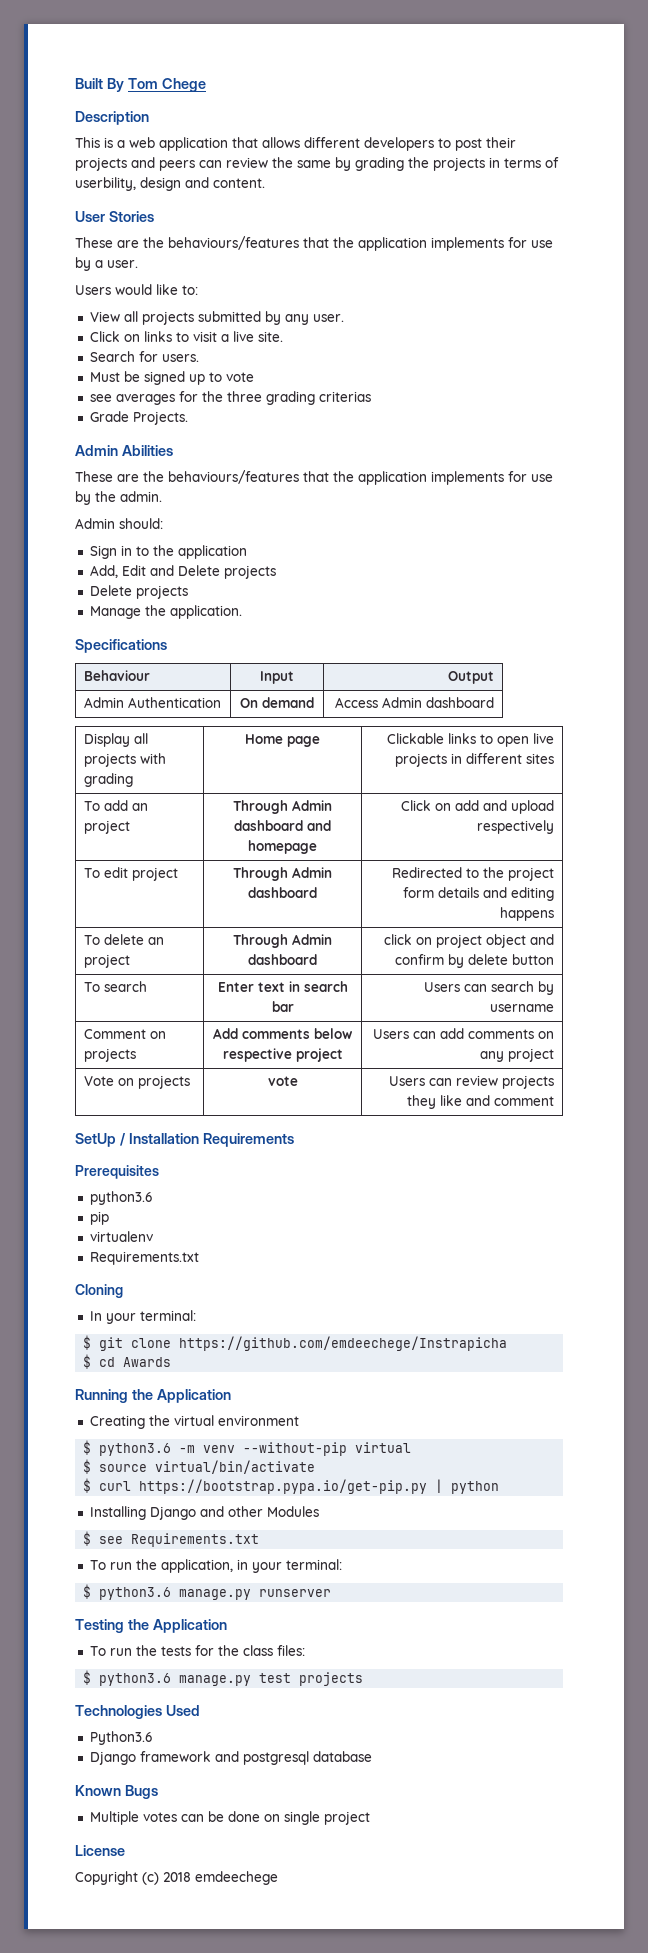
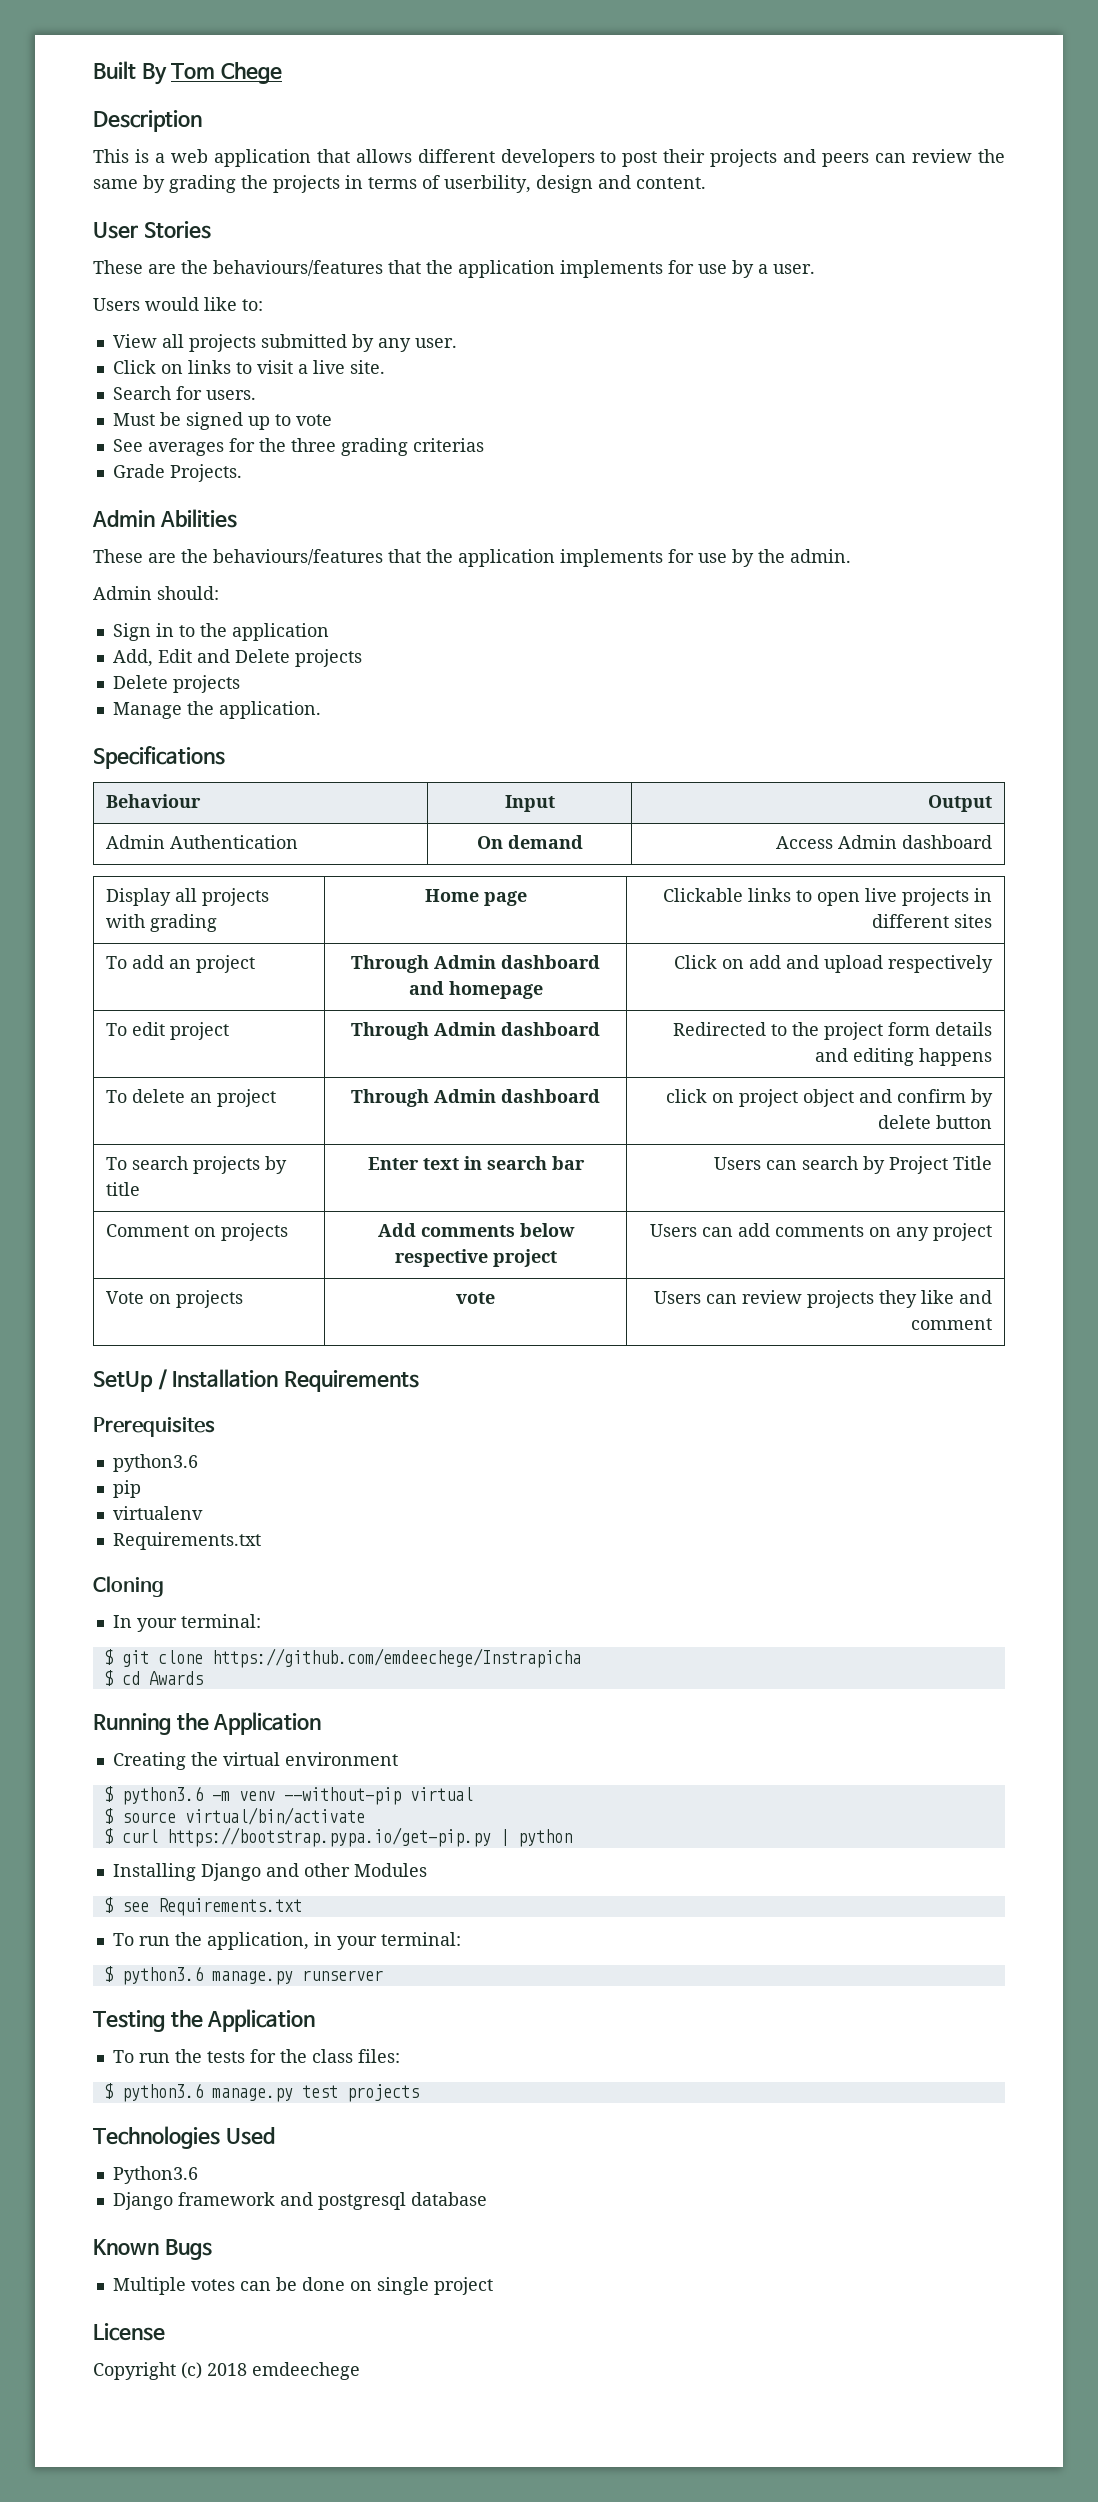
[89,394,112,402] see -> [112,439,143,452] See
(147, 986) none -> [193,1156,288,1174] [106,1182,141,1196] projects by title
[490,1004,555,1012] username -> [888,1156,992,1174] Project Title

